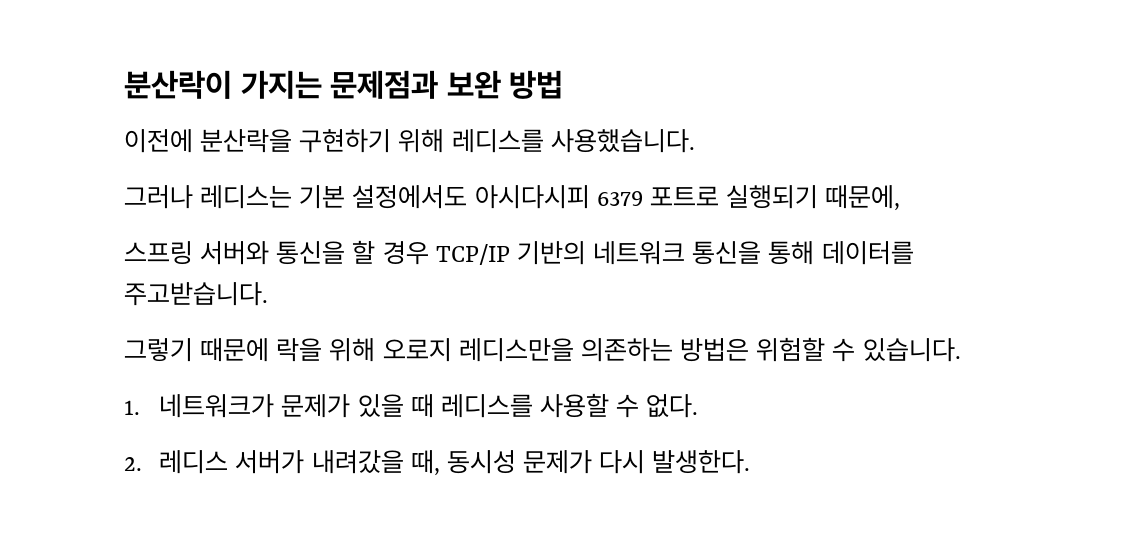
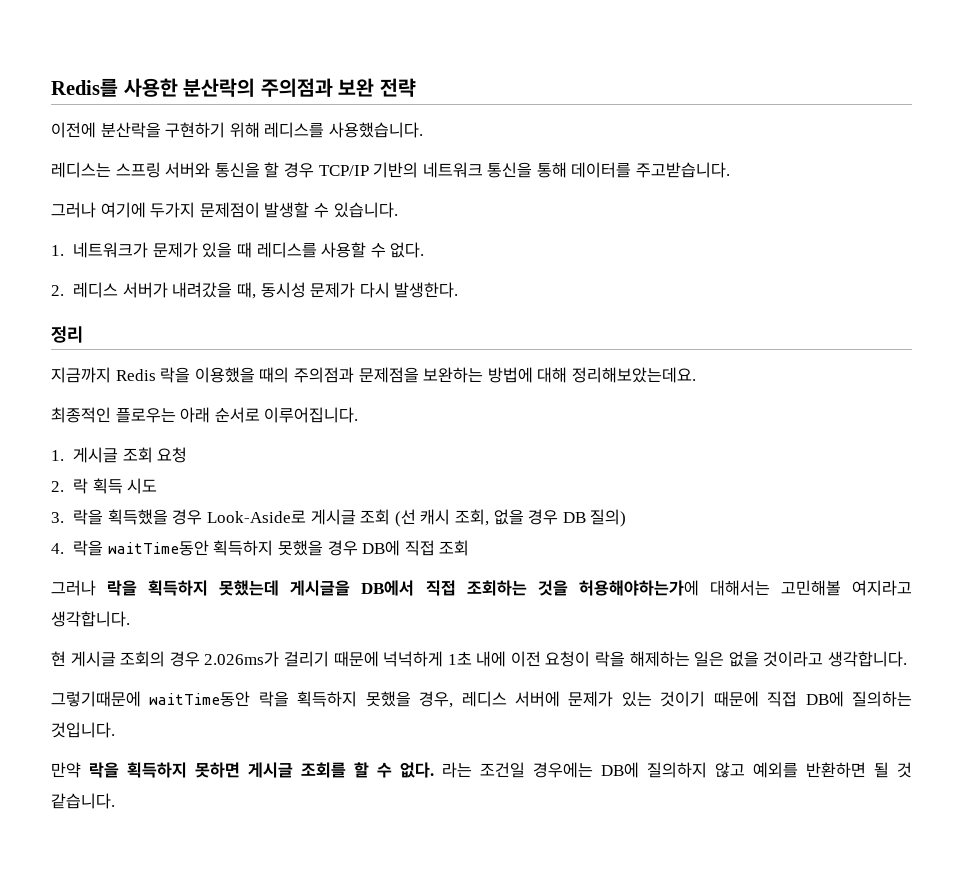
[124,70,564,99] 분산락이 가지는 문제점과 보완 방법 -> [51,78,416,97] Redis를 사용한 분산락의 주의점과 보완 전략
[124,185,901,211] 그러나 레디스는 기본 설정에서도 아시다시피 6379 포트로 실행되기 때문에, // -> [51,162,111,178] 레디스는
[124,337,826,362] 그렇기 때문에 락을 위해 오로지 레디스만을 의존하는 방법은 위험할 -> [51,202,310,218] 그러나 여기에 두가지 문제점이 발생할
(751, 462) none -> [51,326,83,343] [51,367,696,383] [51,407,359,423] [51,447,188,463] [51,478,158,494] [51,509,627,527] [51,540,470,556] [51,580,912,596] [51,611,130,627] [51,651,908,667] [51,691,913,708] [51,722,115,738] [51,762,912,778] [51,793,115,809] // 정리 // 지금까지 Redis 락을 이용했을 때의 주의점과 문제점을 보완하는 방법에 대해 정리해보았는데요. // 최종적인 플로우는 아래 순서로 이루어집니다. // 1. 게시글 조회 요청 // 2. 락 획득 시도 // 3. 락을 획득했을 경우 Look-Aside로 게시글 조회 (선 캐시 조회, 없을 경우 DB 질의) // 4. 락을 waitTime동안 획득하지 못했을 경우 DB에 직접 조회 // 그러나 락을 획득하지 못했는데 게시글을 DB에서 직접 조회하는 것을 허용해야하는가에 대해서는 고민해볼 여지라고 생각합니다. // 현 게시글 조회의 경우 2.026ms가 걸리기 때문에 넉넉하게 1초 내에 이전 요청이 락을 해제하는 일은 없을 것이라고 생각합니다. // 그렇기때문에 waitTime동안 락을 획득하지 못했을 경우, 레디스 서버에 문제가 있는 것이기 때문에 직접 DB에 질의하는 것입니다. // 만약 락을 획득하지 못하면 게시글 조회를 할 수 없다. 라는 조건일 경우에는 DB에 질의하지 않고 예외를 반환하면 될 것 같습니다.

